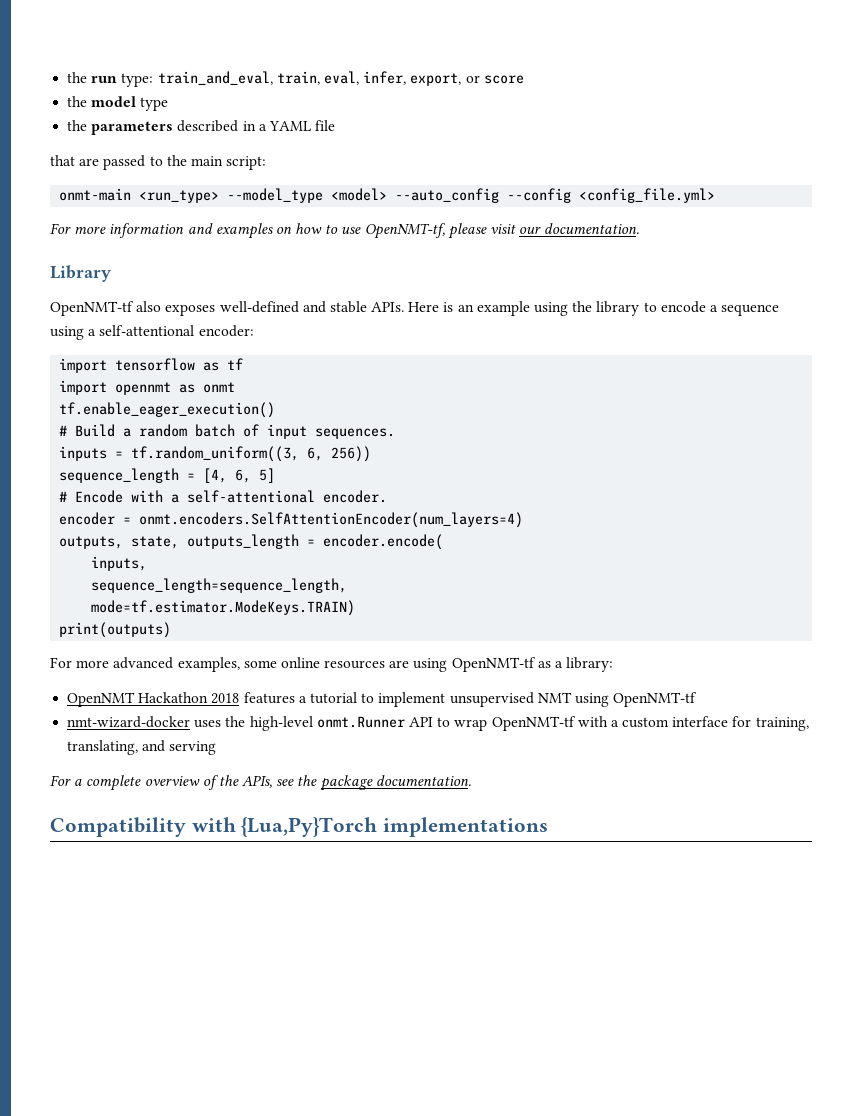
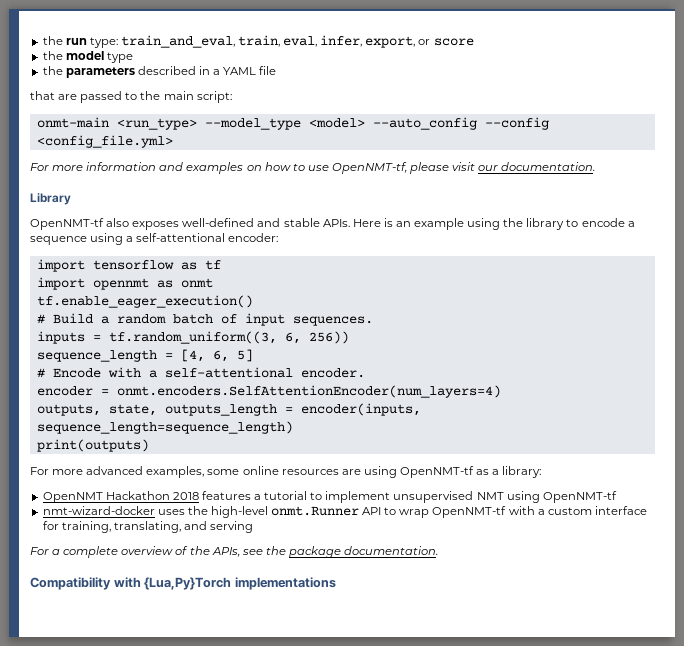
[323,534,444,550] [91,556,148,571] [91,578,348,593] [91,600,356,616] encoder.encode( // inputs, // sequence_length=sequence_length, // mode=tf.estimator.ModeKeys.TRAIN) -> [300,403,421,416] [36,421,293,434] encoder(inputs, sequence_length=sequence_length)

